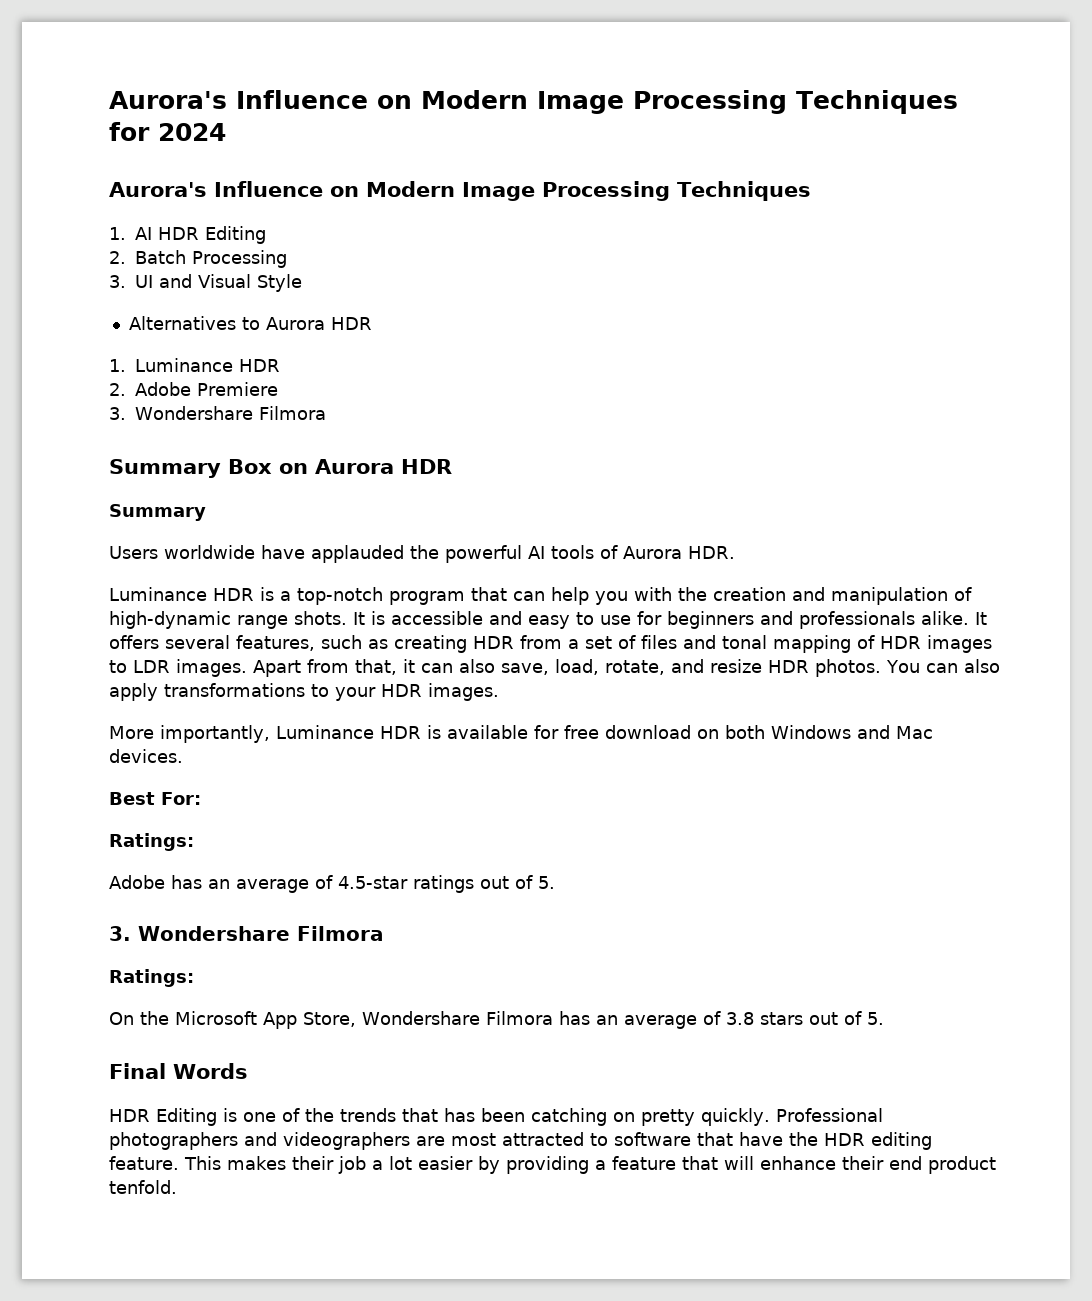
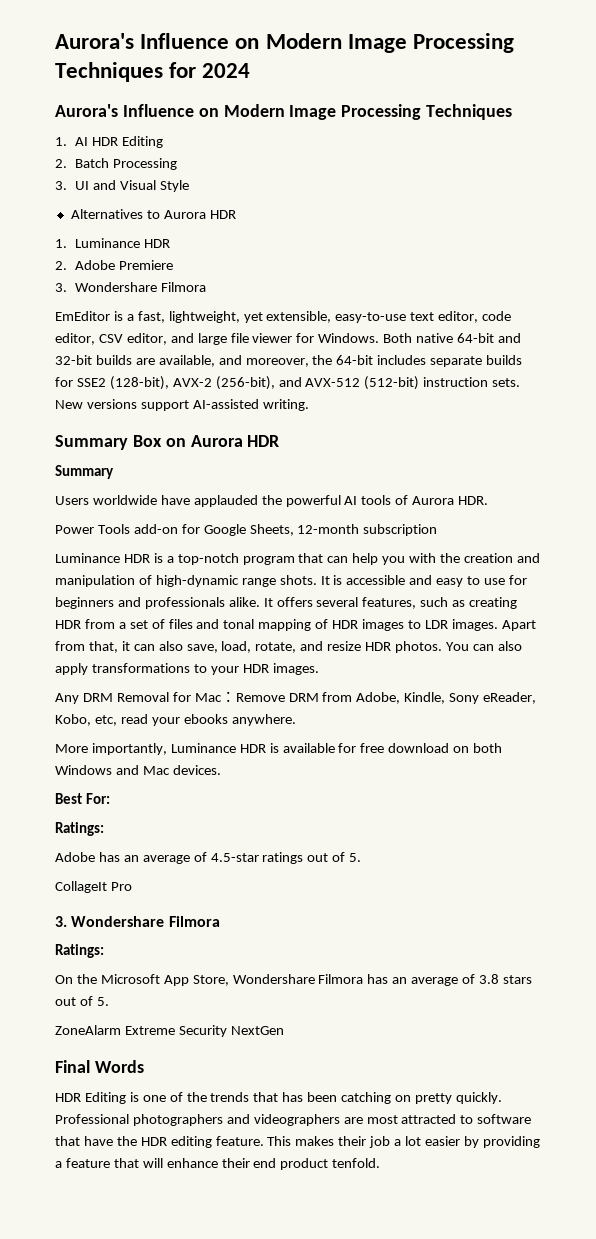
(326, 413) none -> [55,311,512,323] [55,333,521,345] [55,355,523,367] [55,376,521,390] [55,399,309,411] // EmEditor is a fast, lightweight, yet extensible, easy-to-use text editor, code editor, CSV editor, and large file viewer for Windows. Both native 64-bit and 32-bit builds are available, and moreover, the 64-bit includes separate builds for SSE2 (128-bit), AVX-2 (256-bit), and AVX-512 (512-bit) instruction sets. New versions support AI-assisted writing.
(735, 552) none -> [55,524,438,536] // Power Tools add-on for Google Sheets, 12-month subscription
(499, 692) none -> [55,691,537,704] [55,714,296,726] // Any DRM Removal for Mac：Remove DRM from Adobe, Kindle, Sony eReader, Kobo, etc, read your ebooks anywhere.
(555, 882) none -> [55,881,132,893] // CollageIt Pro
(884, 1018) none -> [55,1025,284,1037] // ZoneAlarm Extreme Security NextGen

